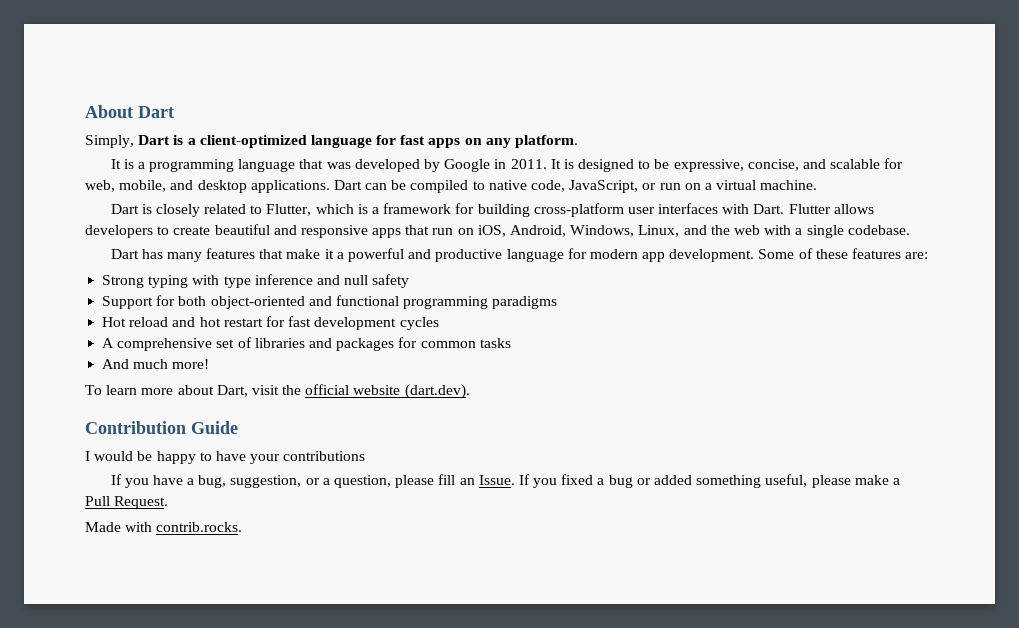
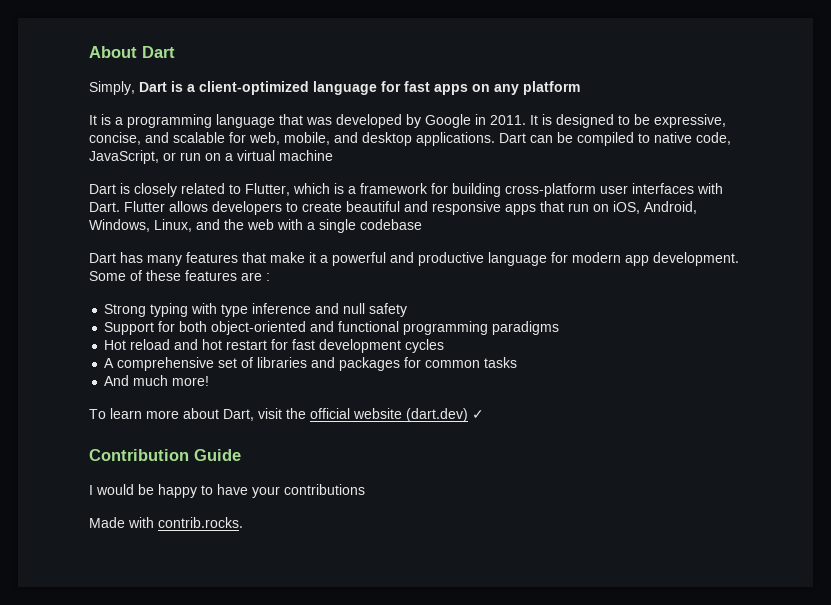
[515,135,579,148] platform. -> [523,81,580,95] platform
[760,180,818,190] machine. -> [279,150,333,161] machine
[847,225,910,235] codebase. -> [360,219,422,230] codebase
[905,252,929,259] are: -> [241,272,270,281] are :
[404,384,470,399] (dart.dev). -> [406,408,484,422] (dart.dev) ✓
[110,474,900,488] [85,496,169,509] // If you have a bug, suggestion, or a question, please fill an Issue. If you fixed a bug or added something useful, please make a Pull Request. -> (365, 489) none

